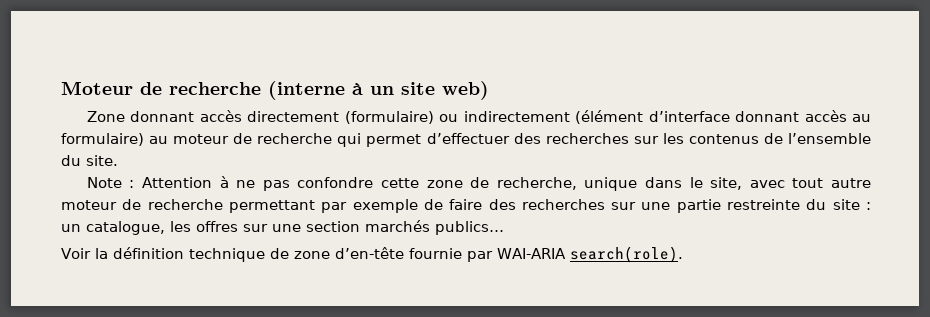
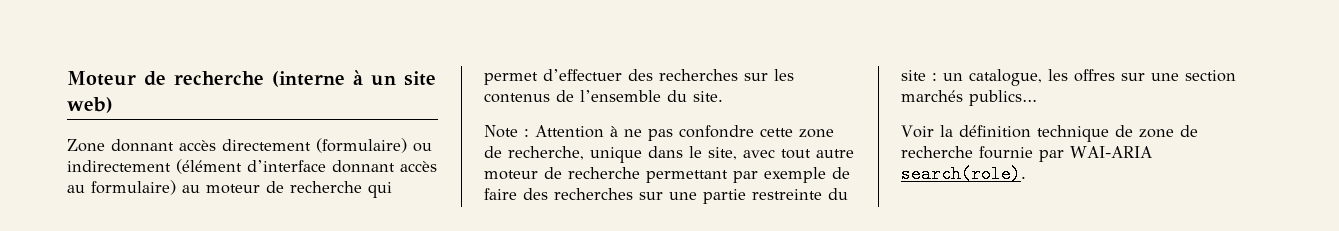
[334,247,404,259] d’en-tête -> [1179,125,1198,137] [901,146,973,158] de recherche

